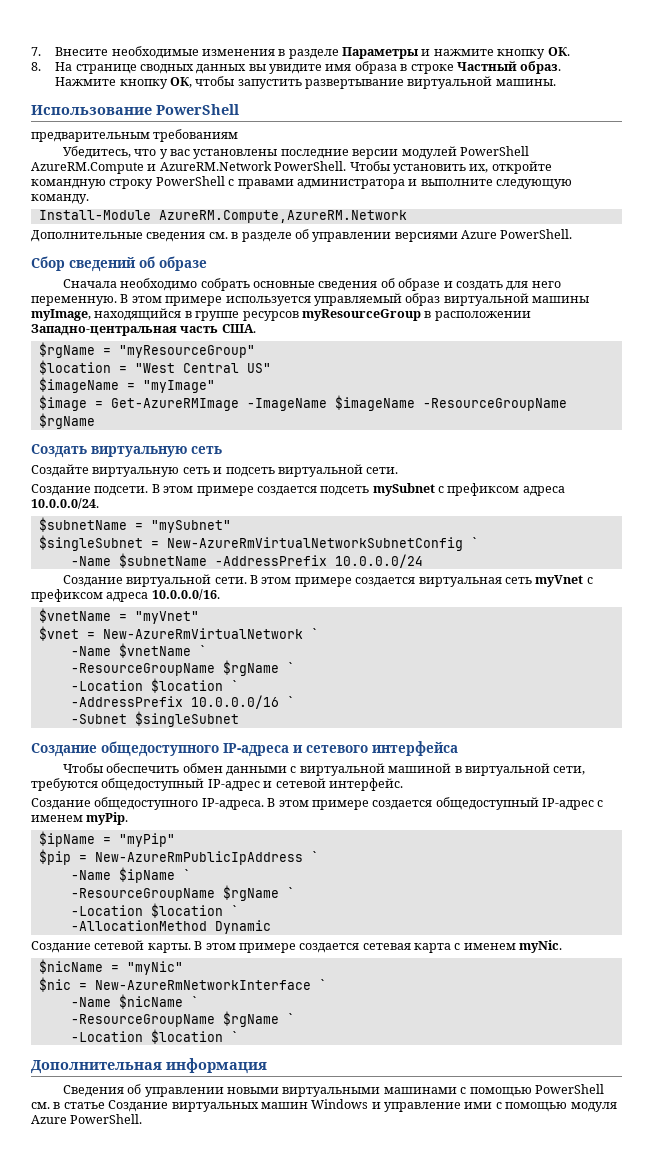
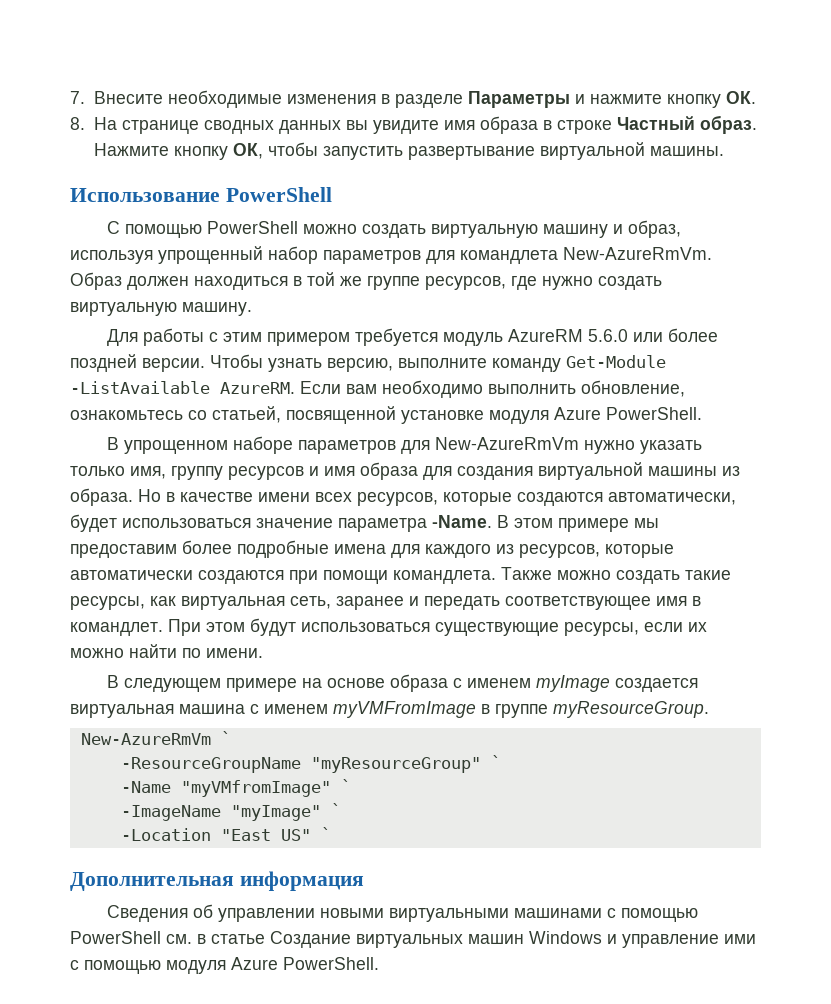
[31,129,239,142] [62,146,529,159] [31,161,552,174] [31,176,572,189] [31,194,89,204] [38,210,407,223] [31,229,573,242] [31,256,207,272] [62,278,561,291] [31,293,589,306] [31,308,531,321] [31,324,256,336] [38,342,255,358] [38,360,271,375] [38,377,215,393] [38,395,567,411] [38,413,95,429] [31,444,222,458] [31,464,399,477] [31,483,565,496] [31,498,99,509] [38,517,231,533] [38,535,479,551] [70,553,423,568] [62,574,593,587] [31,589,220,602] [38,608,199,624] [38,626,319,641] [70,643,207,658] [70,660,295,676] [70,678,239,693] [70,695,295,709] [70,711,239,727] [31,741,458,757] [62,763,586,776] [31,778,403,791] [31,797,604,810] [31,812,129,825] [38,831,175,847] [38,849,319,865] [70,867,191,883] [70,885,295,901] [70,903,239,918] [70,920,271,934] [31,940,563,953] [38,959,183,975] [38,977,327,992] [70,994,199,1009] [70,1011,295,1027] [70,1029,223,1044] предварительным требованиям // Убедитесь, что у вас установлены последние версии модулей PowerShell AzureRM.Compute и AzureRM.Network PowerShell. Чтобы установить их, откройте командную строку PowerShell с правами администратора и выполните следующую команду. // Install-Module AzureRM.Compute,AzureRM.Network // Дополнительные сведения см. в разделе об управлении версиями Azure PowerShell. // Сбор сведений об образе // Сначала необходимо собрать основные сведения об образе и создать для него переменную. В этом примере используется управляемый образ виртуальной машины myImage, находящийся в группе ресурсов myResourceGroup в расположении Западно-центральная часть США. // $rgName = "myResourceGroup" // $location = "West Central US" // $imageName = "myImage" // $image = Get-AzureRMImage -ImageName $imageName -ResourceGroupName $rgName // Создать виртуальную сеть // Создайте виртуальную сеть и подсеть виртуальной сети. // Создание подсети. В этом примере создается подсеть mySubnet с префиксом адреса 10.0.0.0/24. // $subnetName = "mySubnet" // $singleSubnet = New-AzureRmVirtualNetworkSubnetConfig ` // -Name $subnetName -AddressPrefix 10.0.0.0/24 // Создание виртуальной сети. В этом примере создается виртуальная сеть myVnet с префиксом адреса 10.0.0.0/16. // $vnetName = "myVnet" // $vnet = New-AzureRmVirtualNetwork ` // -Name $vnetName ` // -ResourceGroupName $rgName ` // -Location $location ` // -AddressPrefix 10.0.0.0/16 ` // -Subnet $singleSubnet // Создание общедоступного IP-адреса и сетевого интерфейса // Чтобы обеспечить обмен данными с виртуальной машиной в виртуальной сети, требуются общедоступный IP-адрес и сетевой интерфейс. // Создание общедоступного IP-адреса. В этом примере создается общедоступный IP-адрес с именем myPip. // $ipName = "myPip" // $pip = New-AzureRmPublicIpAddress ` // -Name $ipName ` // -ResourceGroupName $rgName ` // -Location $location ` // -AllocationMethod Dynamic // Создание сетевой карты. В этом примере создается сетевая карта с именем myNic. // $nicName = "myNic" // $nic = New-AzureRmNetworkInterface ` // -Name $nicName ` // -ResourceGroupName $rgName ` // -Location $location -> [106,220,681,238] [70,246,712,264] [70,272,662,290] [70,302,252,316] [106,328,718,346] [70,354,666,372] [70,380,685,398] [70,406,702,424] [106,436,702,454] [70,462,740,480] [70,488,736,506] [70,514,659,532] [70,540,674,558] [70,567,731,584] [70,596,701,610] [70,618,707,636] [70,644,263,658] [106,674,698,692] [70,701,709,718] [80,731,231,745] [120,755,501,773] [120,779,351,797] [120,803,341,821] [120,828,311,841] С помощью PowerShell можно создать виртуальную машину и образ, используя упрощенный набор параметров для командлета New-AzureRmVm. Образ должен находиться в той же группе ресурсов, где нужно создать виртуальную машину. // Для работы с этим примером требуется модуль AzureRM 5.6.0 или более поздней версии. Чтобы узнать версию, выполните команду Get-Module -ListAvailable AzureRM. Если вам необходимо выполнить обновление, ознакомьтесь со статьей, посвященной установке модуля Azure PowerShell. // В упрощенном наборе параметров для New-AzureRmVm нужно указать только имя, группу ресурсов и имя образа для создания виртуальной машины из образа. Но в качестве имени всех ресурсов, которые создаются автоматически, будет использоваться значение параметра -Name. В этом примере мы предоставим более подробные имена для каждого из ресурсов, которые автоматически создаются при помощи командлета. Также можно создать такие ресурсы, как виртуальная сеть, заранее и передать соответствующее имя в командлет. При этом будут использоваться существующие ресурсы, если их можно найти по имени. // В следующем примере на основе образа с именем myImage создается виртуальная машина с именем myVMFromImage в группе myResourceGroup. // New-AzureRmVm ` // -ResourceGroupName "myResourceGroup" ` // -Name "myVMfromImage" ` // -ImageName "myImage" ` // -Location "East US"

